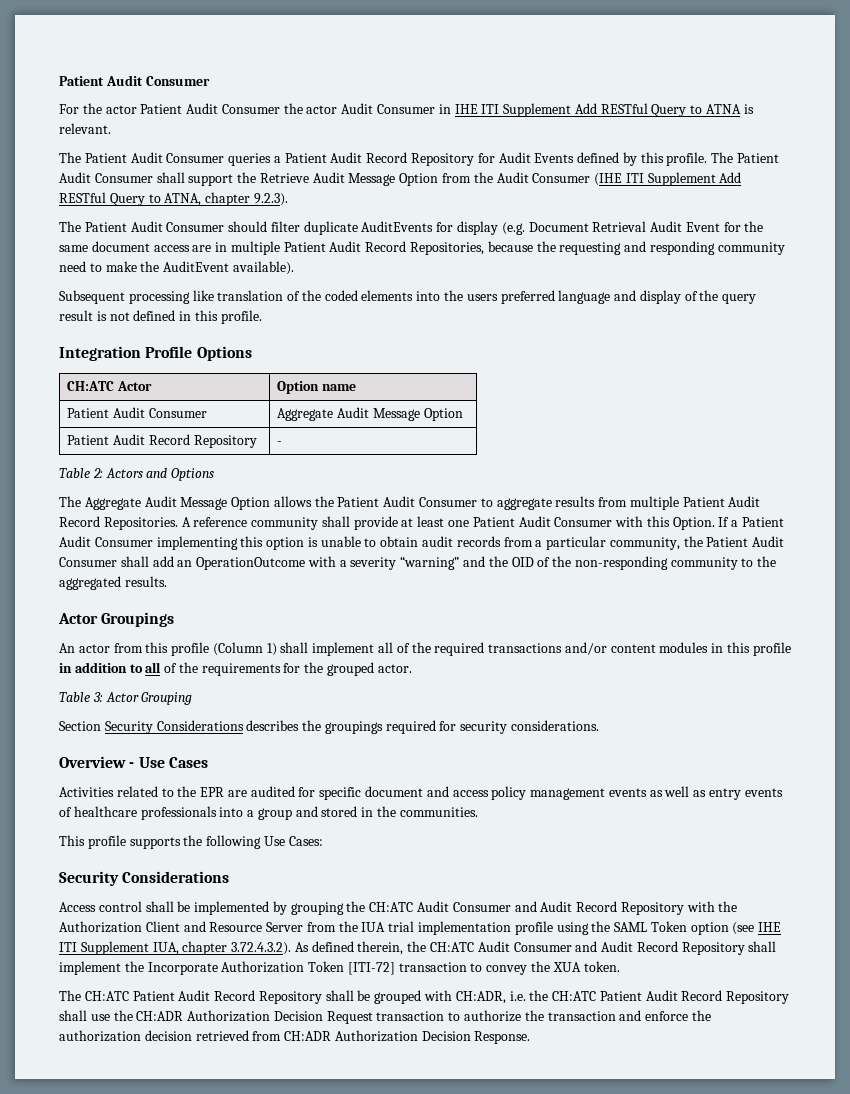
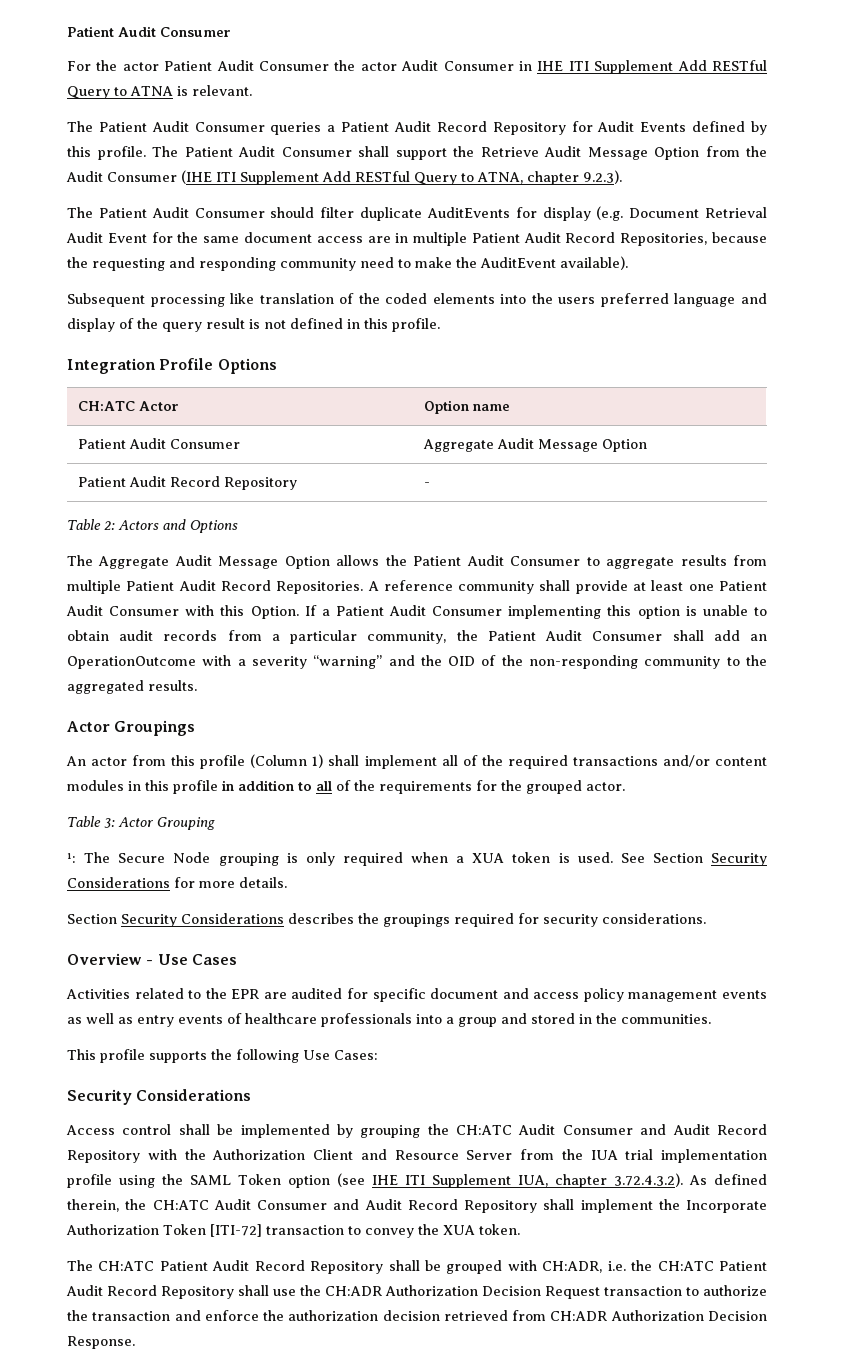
(193, 698) none -> [67,852,767,866] [67,877,287,888] // ¹: The Secure Node grouping is only required when a XUA token is used. See Section Security Considerations for more details.

